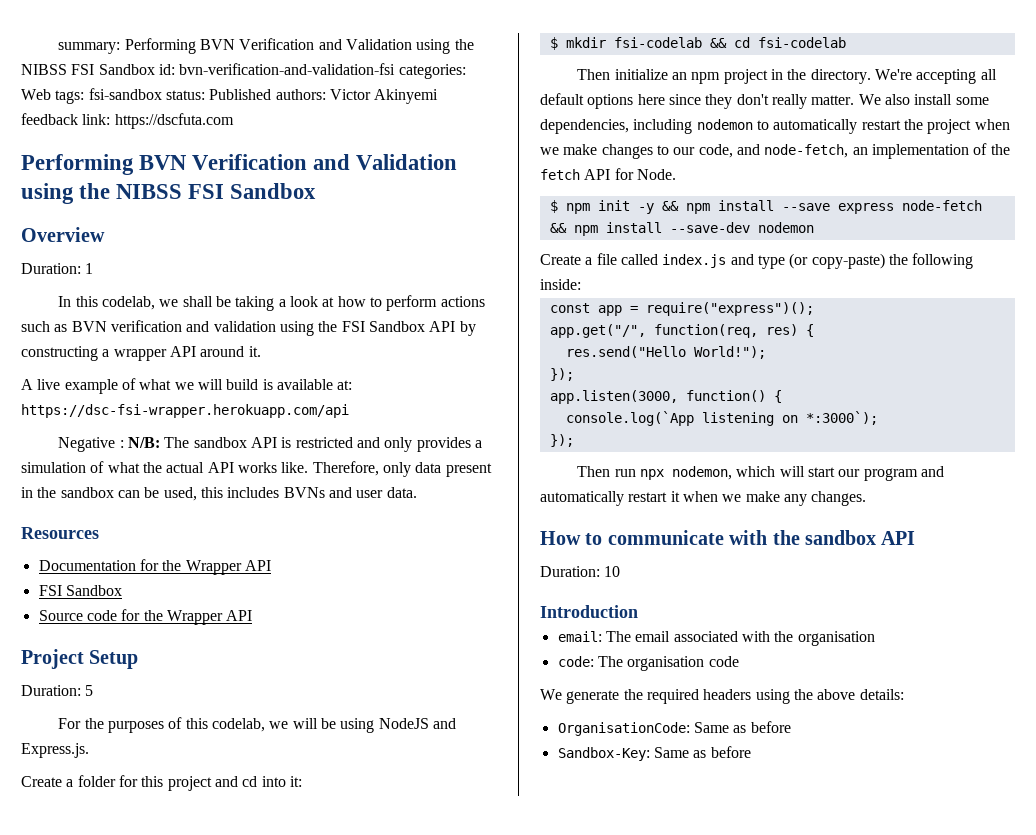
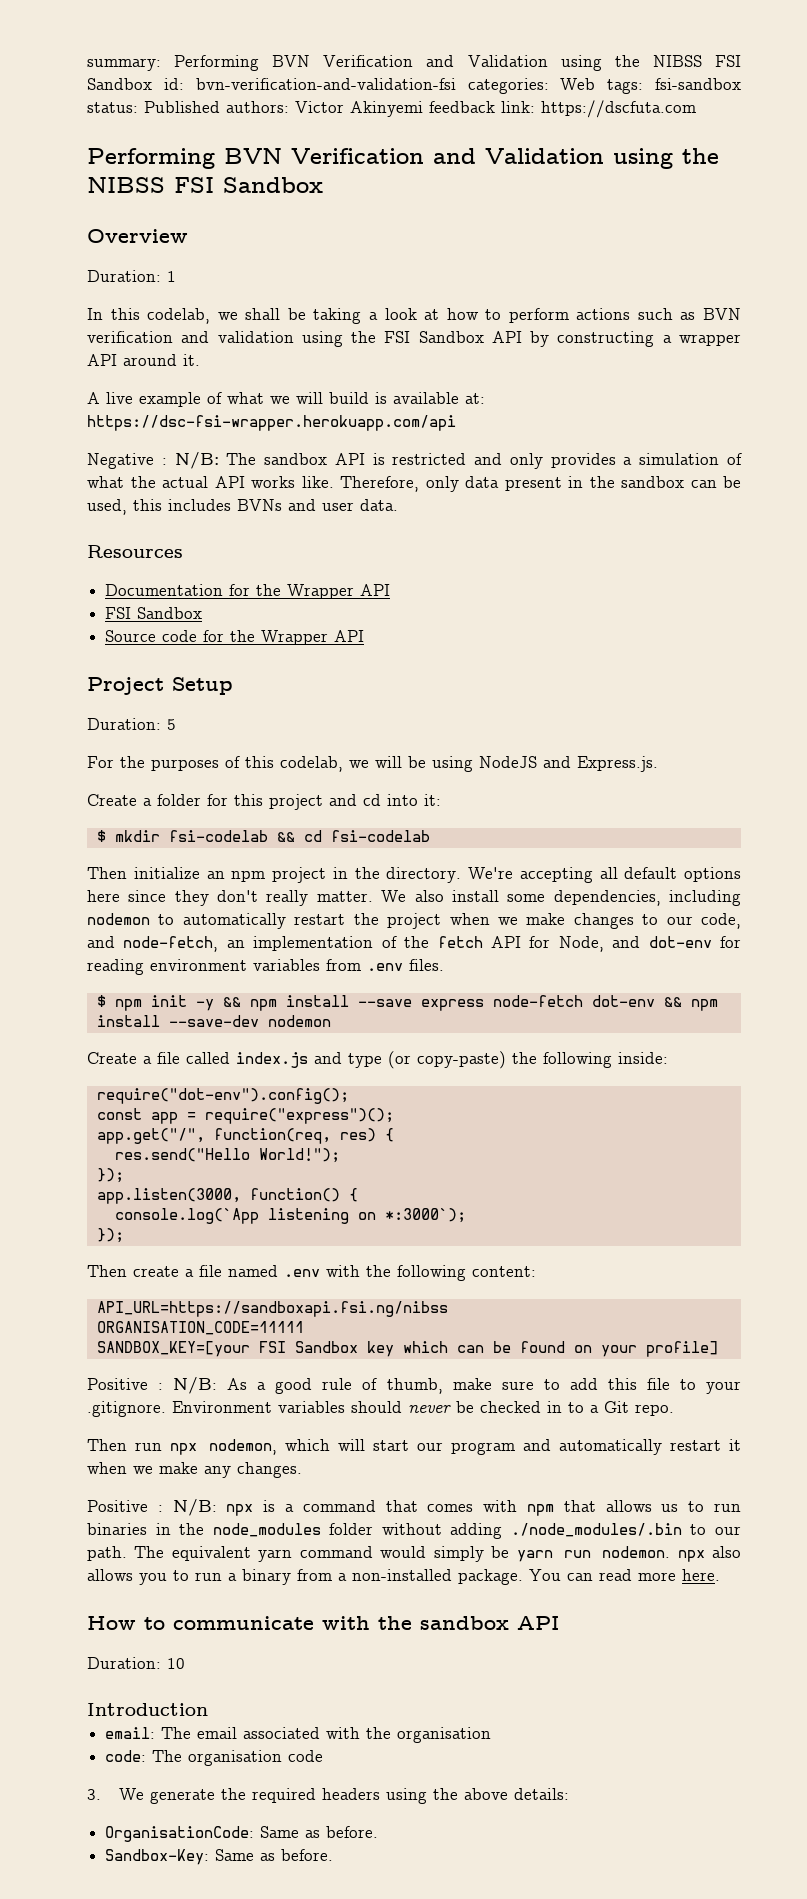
[636,169,676,180] Node. -> [558,936,741,952] [87,959,444,975] Node, and dot-env for reading environment variables from .env files.
(982, 205) none -> [591,995,655,1007] dot-env
(581, 284) none -> [96,1088,349,1104] // require("dot-env").config();
(574, 440) none -> [87,1265,536,1281] [96,1301,448,1317] [96,1321,304,1335] [96,1341,718,1357] [87,1377,741,1394] [87,1401,674,1417] // Then create a file named .env with the following content: // API_URL=https://sandboxapi.fsi.ng/nibss // ORGANISATION_CODE=11111 // SANDBOX_KEY=[your FSI Sandbox key which can be found on your profile] // Positive : N/B: As a good rule of thumb, make sure to add this file to your .gitignore. Environment variables should never be checked in to a Git repo.
(867, 498) none -> [87,1499,741,1516] [87,1523,741,1539] [87,1546,741,1562] [87,1569,720,1585] // Positive : N/B: npx is a command that comes with npm that allows us to run binaries in the node_modules folder without adding ./node_modules/.bin to our path. The equivalent yarn command would simply be yarn run nodemon. npx also allows you to run a binary from a non-installed package. You can read more here.
(739, 661) none -> [87,1789,101,1800] 3.
[750,721,791,733] before -> [326,1826,379,1838] before.
[710,746,751,758] before -> [281,1849,334,1861] before.

